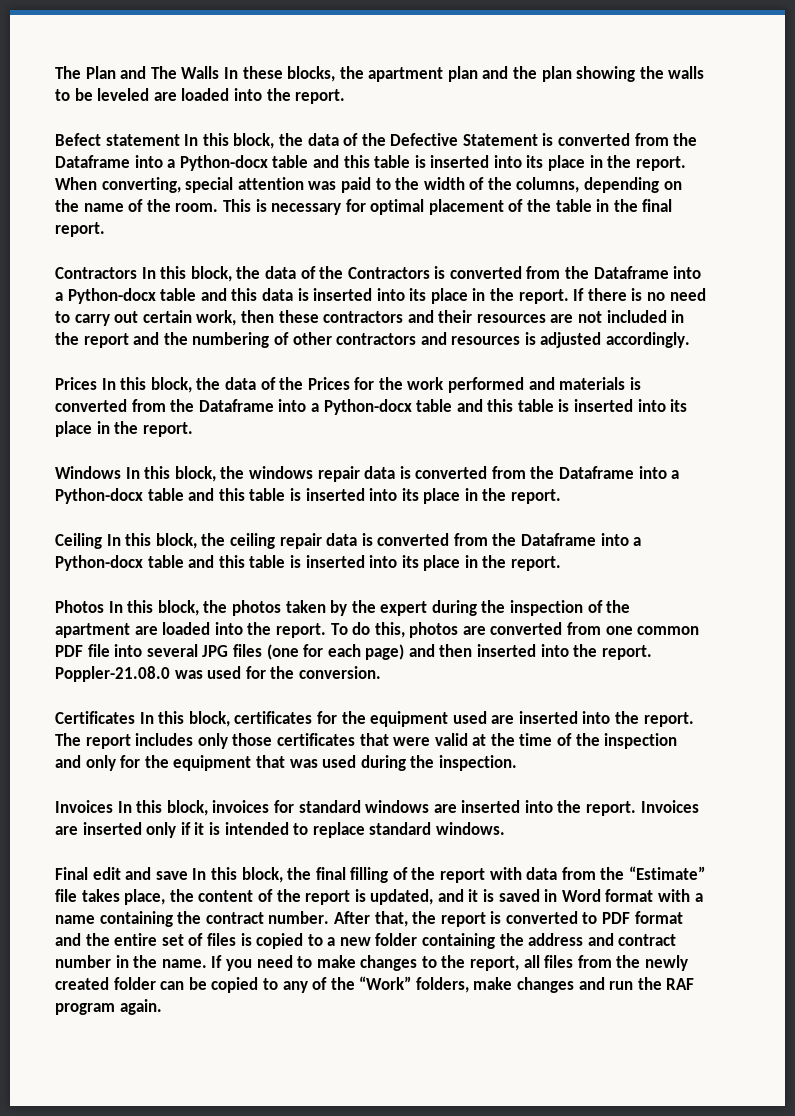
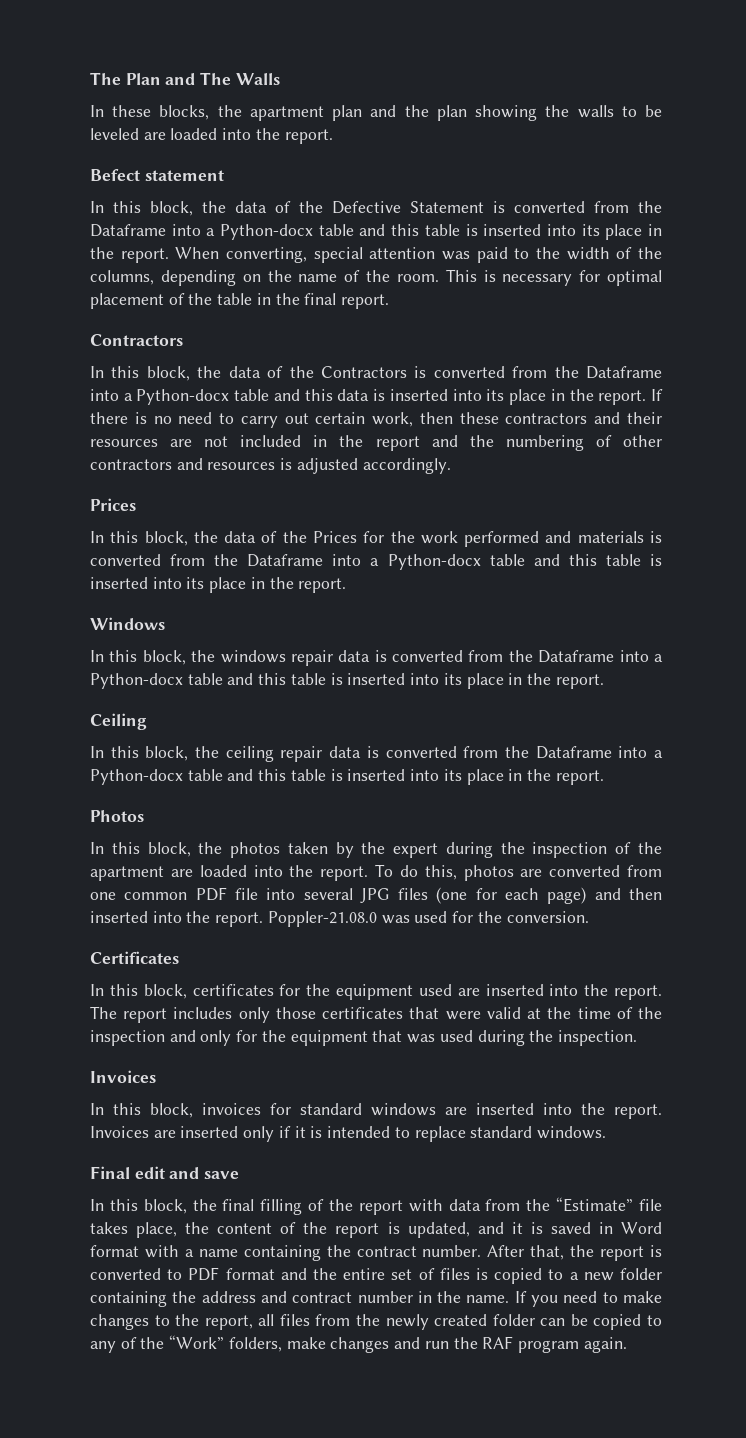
(220, 72) none -> (280, 79) //
(180, 140) none -> (224, 175) //
(137, 273) none -> (183, 340) //
(97, 383) none -> (136, 504) //
(121, 472) none -> (165, 623) //
(102, 541) none -> (147, 721) //
(104, 606) none -> (144, 816) //
(135, 717) none -> (179, 957) //
(113, 806) none -> (156, 1076) //
(188, 875) none -> (240, 1175) //

